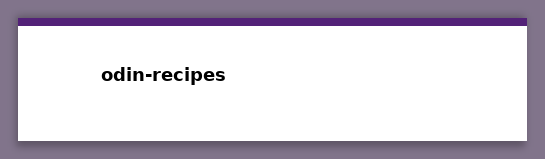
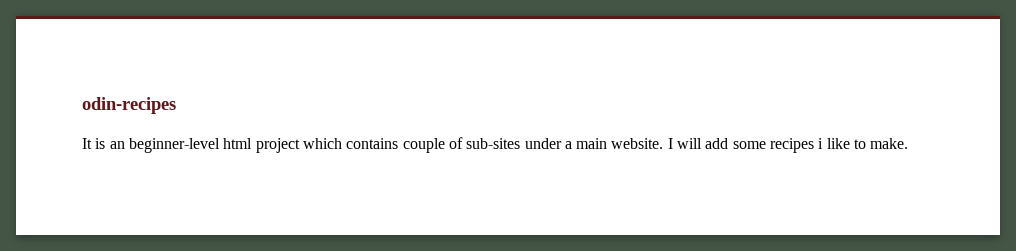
(226, 76) none -> [82,137,909,153] // It is an beginner-level html project which contains couple of sub-sites under a main website. I will add some recipes i like to make.

